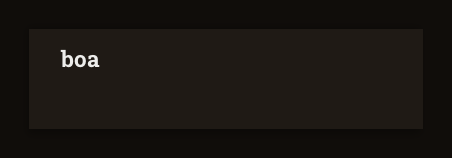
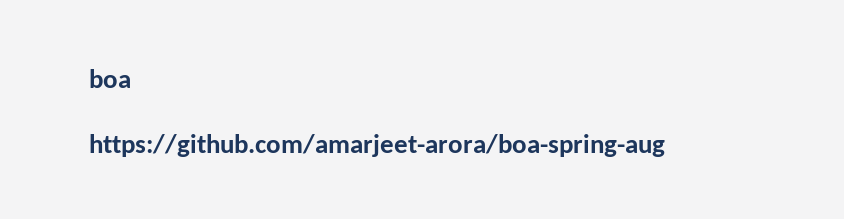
(100, 58) none -> [89,134,665,157] // https://github.com/amarjeet-arora/boa-spring-aug

